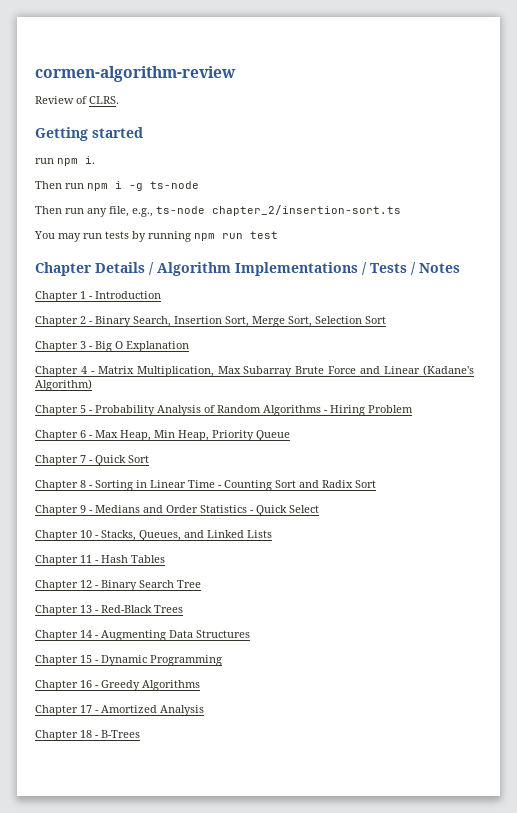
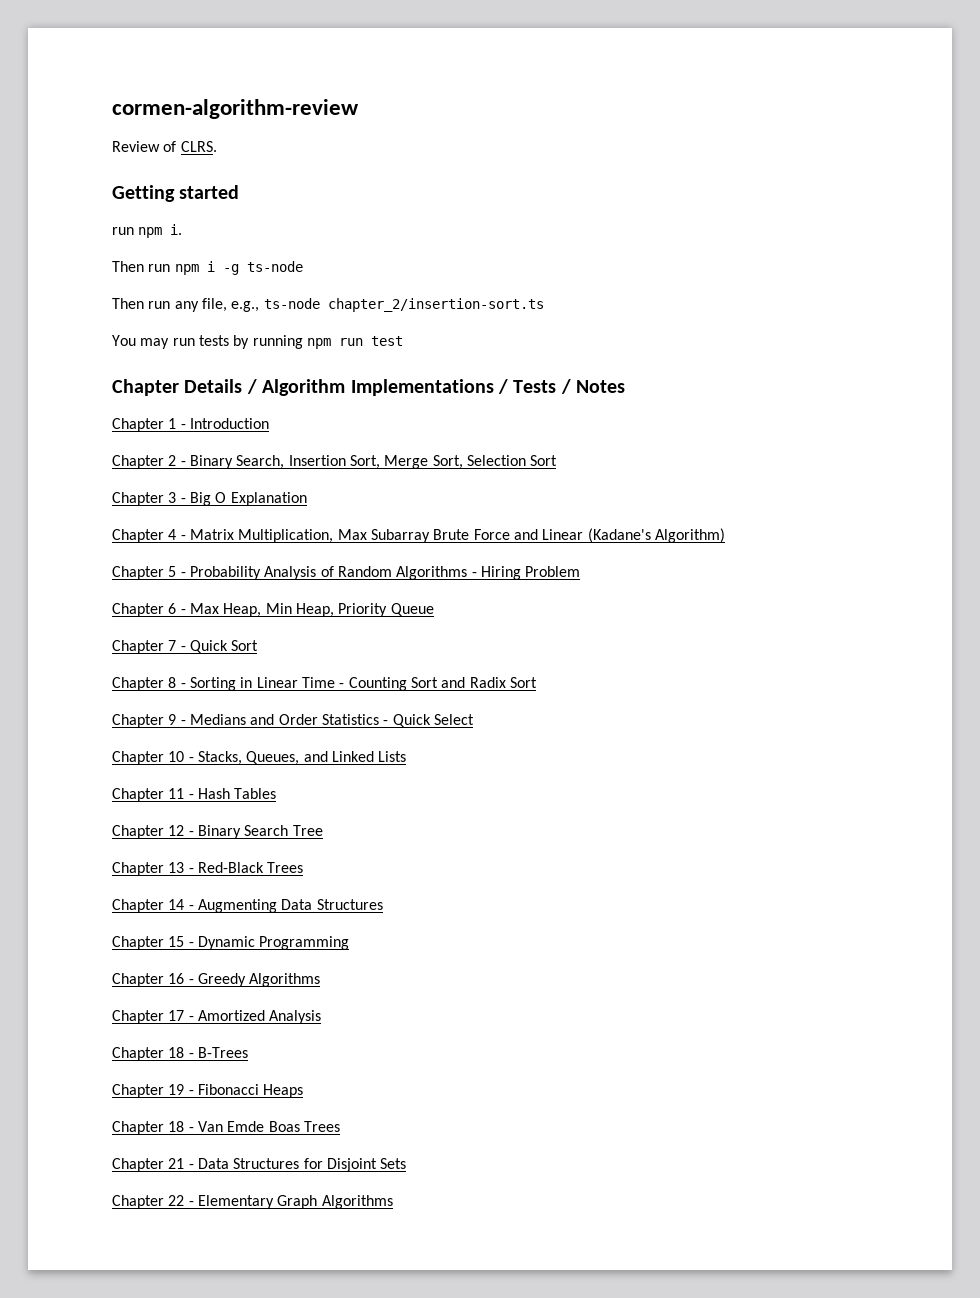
(140, 734) none -> [112,1084,304,1098] [112,1121,340,1135] [112,1158,407,1172] [112,1195,393,1209] // Chapter 19 - Fibonacci Heaps // Chapter 18 - Van Emde Boas Trees // Chapter 21 - Data Structures for Disjoint Sets // Chapter 22 - Elementary Graph Algorithms

